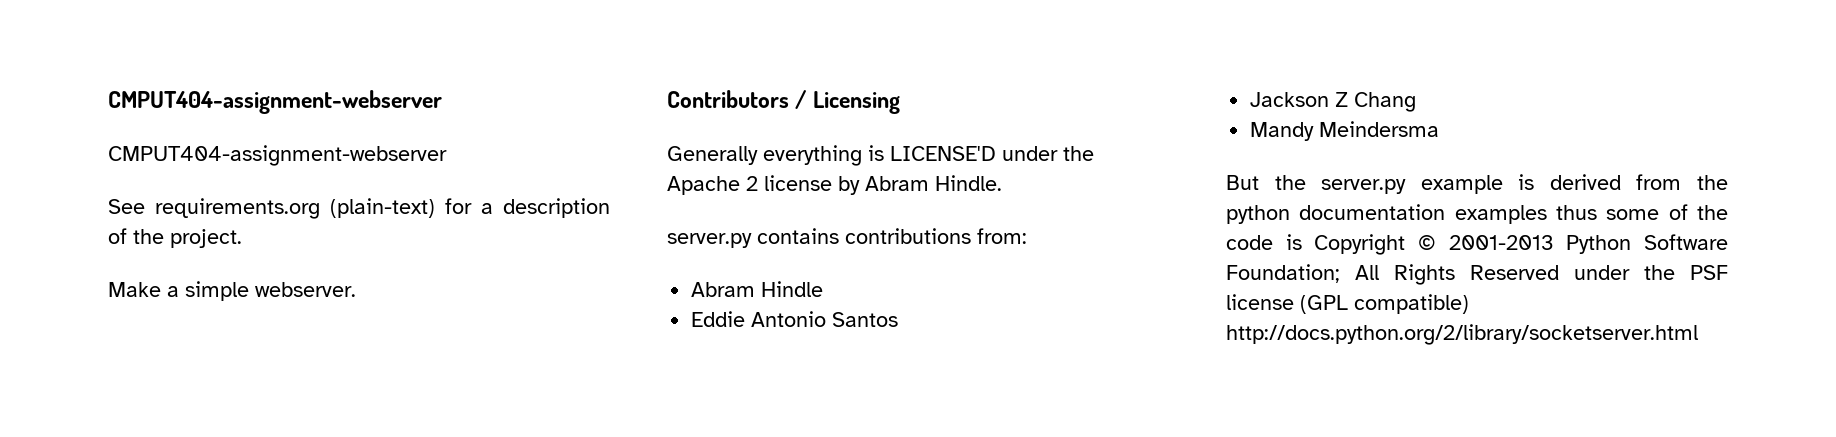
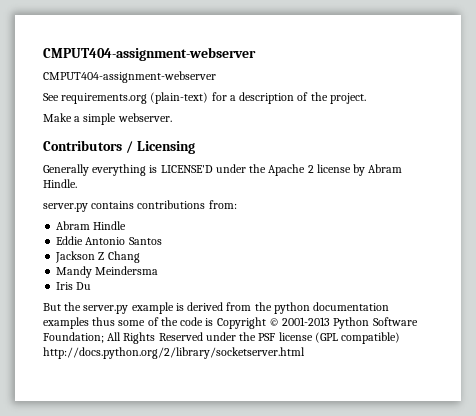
(1440, 129) none -> [56,282,92,290] // Iris Du

